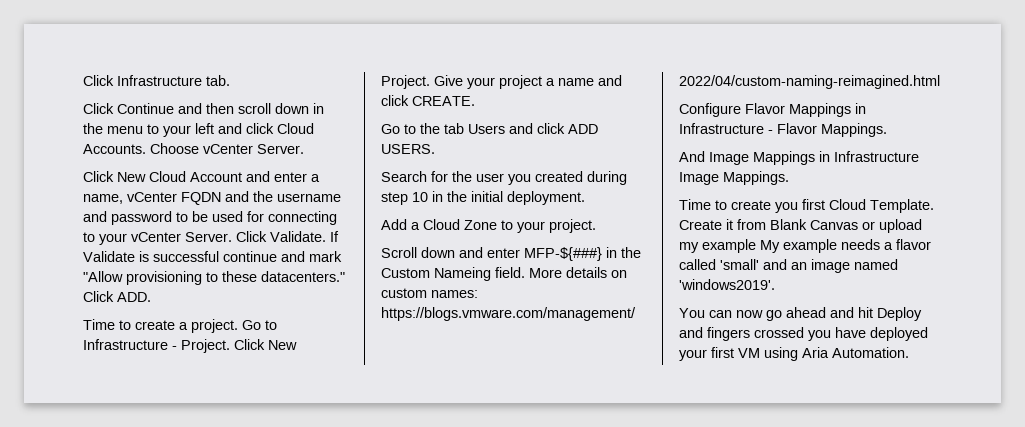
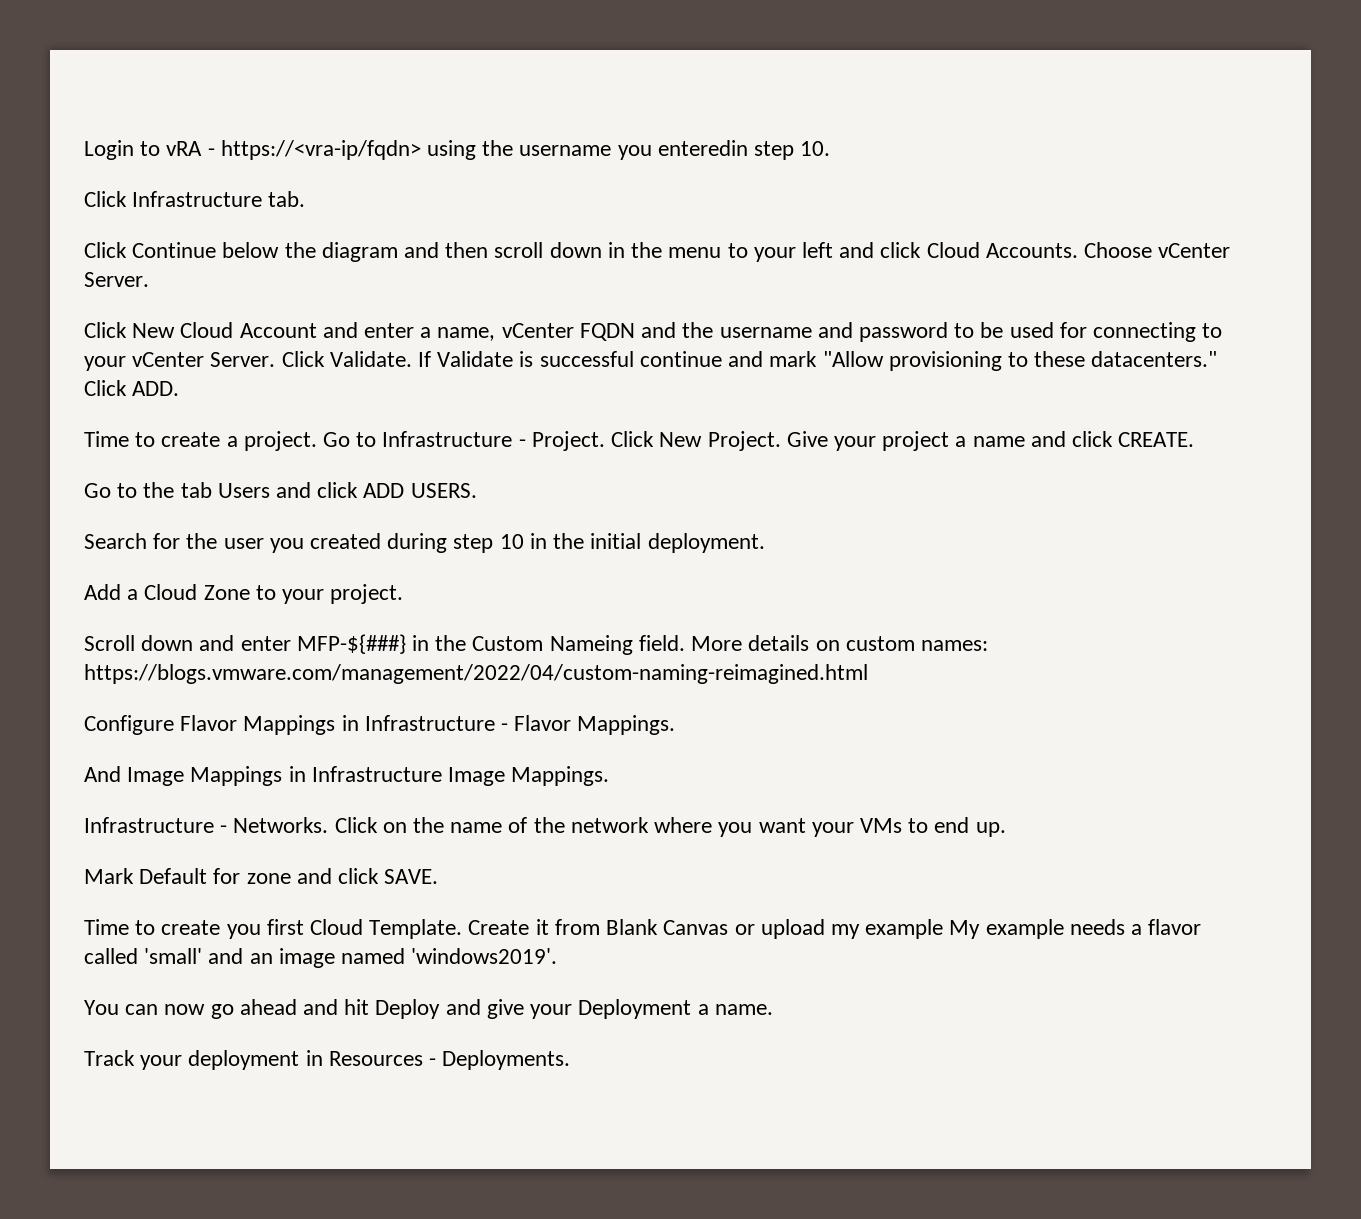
(83, 80) none -> [84,140,831,160] Login to vRA - https://<vra-ip/fqdn> using the username you enteredin step 10. //
(174, 108) none -> [222,242,398,262] below the diagram
(789, 178) none -> [84,817,1006,837] [84,868,439,884] // Infrastructure - Networks. Click on the name of the network where you want your VMs to end up. // Mark Default for zone and click SAVE.
[707,327,928,341] [679,347,909,361] fingers crossed you have deployed your first VM using Aria Automation. -> [486,999,773,1019] [84,1050,571,1070] give your Deployment a name. // Track your deployment in Resources - Deployments.

